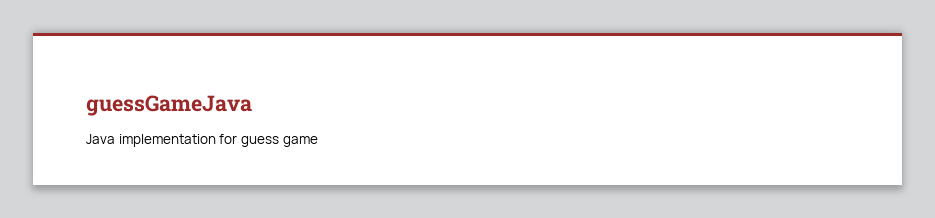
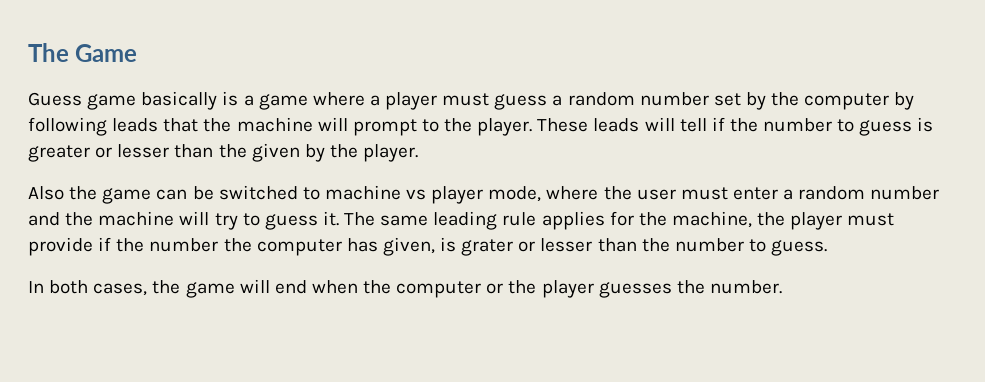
[86,95,252,116] [86,134,318,147] guessGameJava // Java implementation for guess game -> [28,43,138,62] [28,91,915,110] [28,117,934,136] [28,143,419,162] [28,185,940,204] [28,211,895,230] [28,237,828,256] [28,279,782,298] The Game // Guess game basically is a game where a player must guess a random number set by the computer by following leads that the machine will prompt to the player. These leads will tell if the number to guess is greater or lesser than the given by the player. // Also the game can be switched to machine vs player mode, where the user must enter a random number and the machine will try to guess it. The same leading rule applies for the machine, the player must provide if the number the computer has given, is grater or lesser than the number to guess. // In both cases, the game will end when the computer or the player guesses the number.

